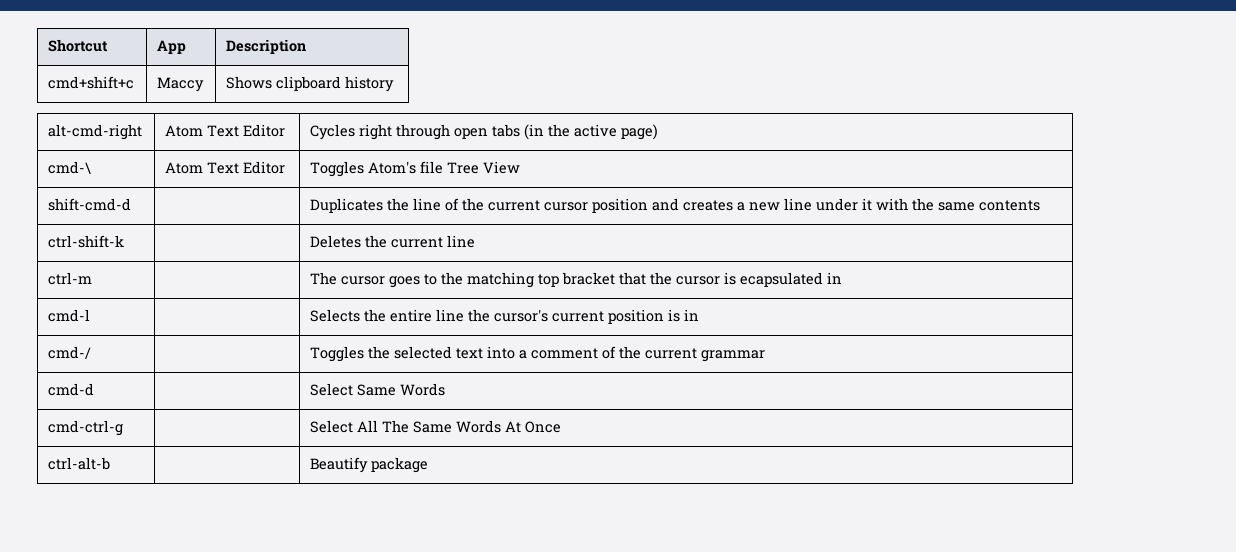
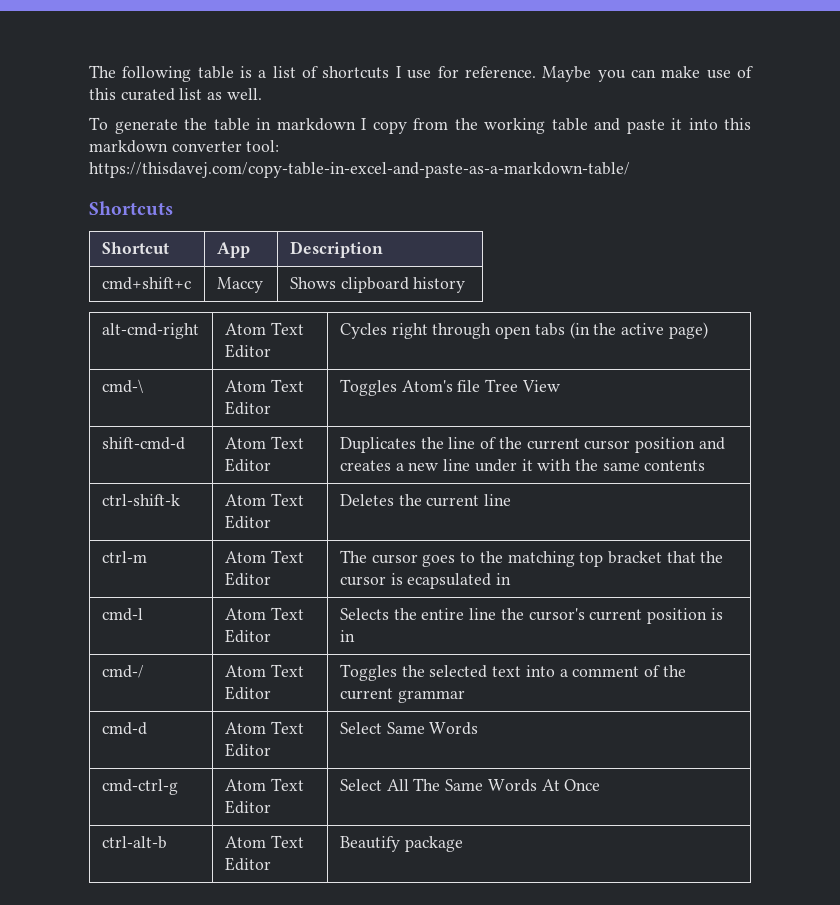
(48, 45) none -> [89,65,754,82] [89,88,262,101] [89,117,751,134] [89,140,280,153] [89,162,630,178] [89,201,173,216] The following table is a list of shortcuts I use for reference. Maybe you can make use of this curated list as well. // To generate the table in markdown I copy from the working table and paste it into this markdown converter tool: https://thisdavej.com/copy-table-in-excel-and-paste-as-a-markdown-table/ // Shortcuts //
(132, 204) none -> [224,436,304,449] [224,458,271,472] Atom Text Editor
(125, 241) none -> [224,493,304,506] [224,515,271,529] Atom Text Editor
(93, 278) none -> [224,550,304,563] [224,572,271,586] Atom Text Editor
(91, 315) none -> [224,607,304,620] [224,629,271,643] Atom Text Editor
(92, 352) none -> [224,664,304,677] [224,686,271,700] Atom Text Editor
(95, 389) none -> [224,721,304,734] [224,743,271,757] Atom Text Editor
(124, 428) none -> [224,778,304,791] [224,800,271,814] Atom Text Editor
(111, 463) none -> [224,835,304,848] [224,857,271,871] Atom Text Editor

